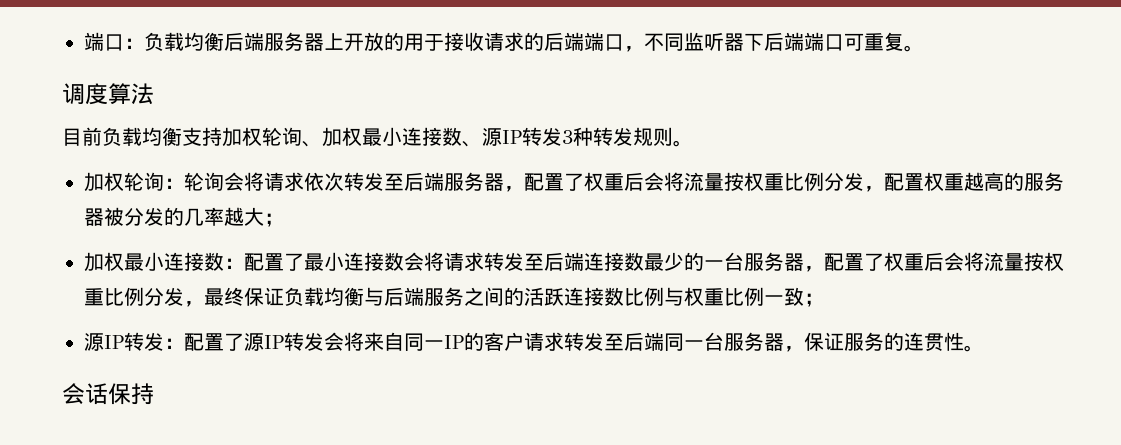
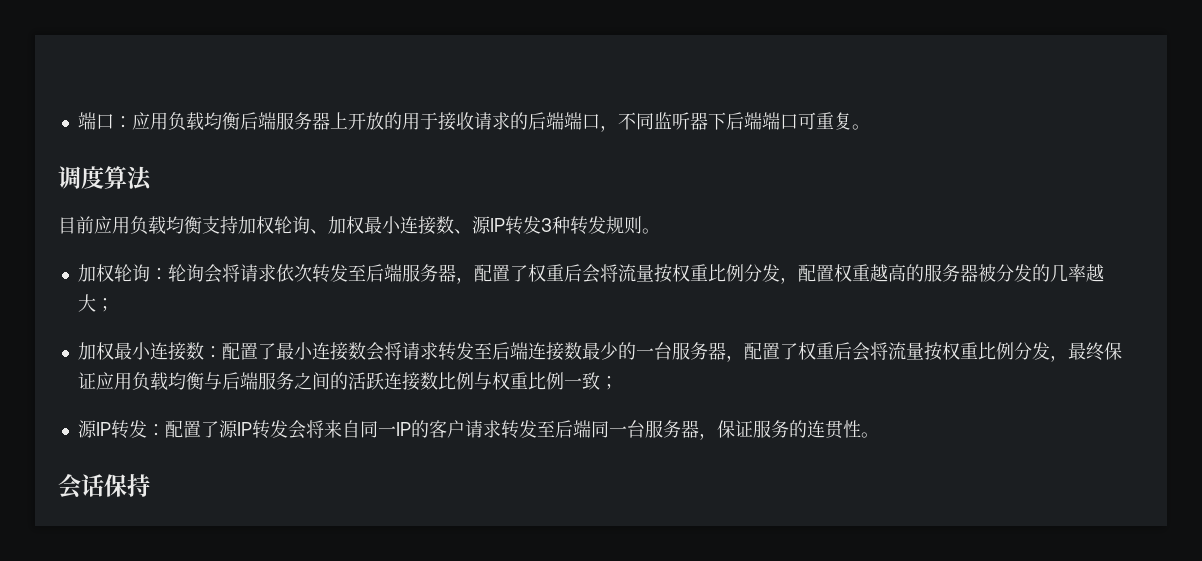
(144, 43) none -> [131,112,168,130] 应用
(102, 136) none -> [94,216,130,234] 应用
(284, 296) none -> [95,372,132,390] 应用

